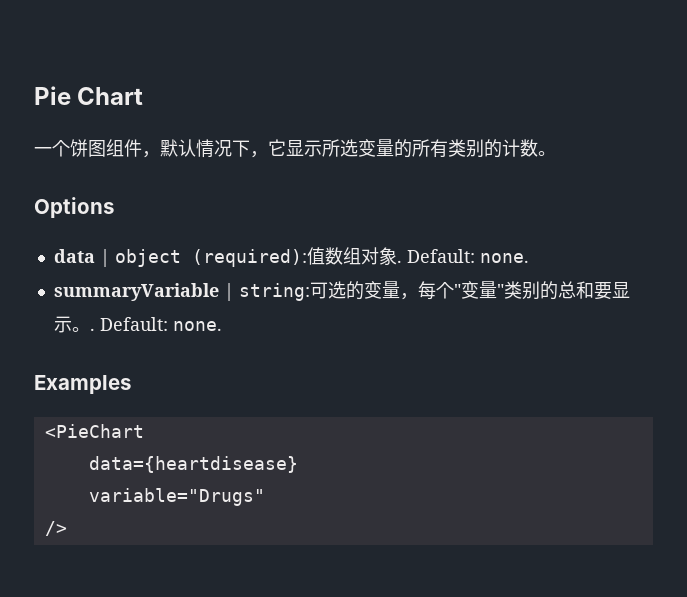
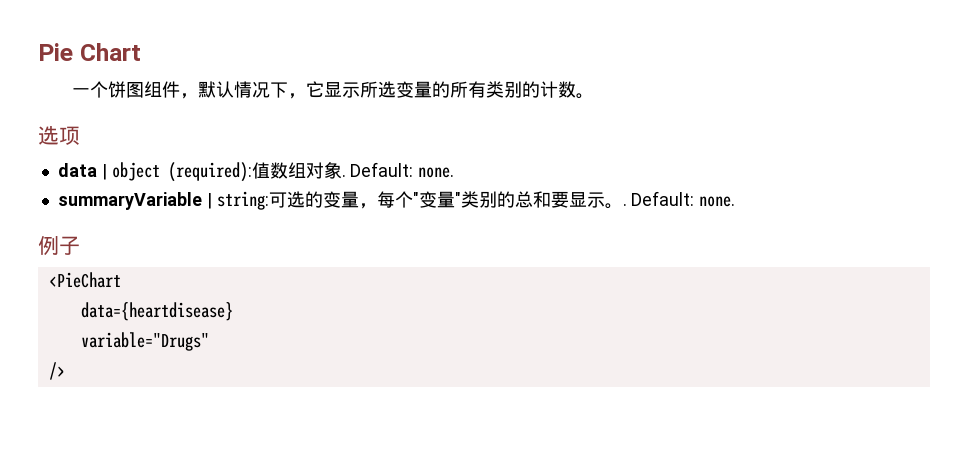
[34,197,114,218] Options -> [38,126,80,145] 选项
[34,375,131,394] Examples -> [38,236,80,256] 例子

